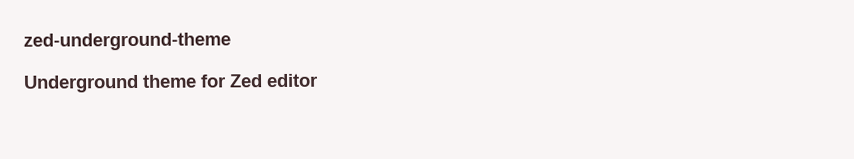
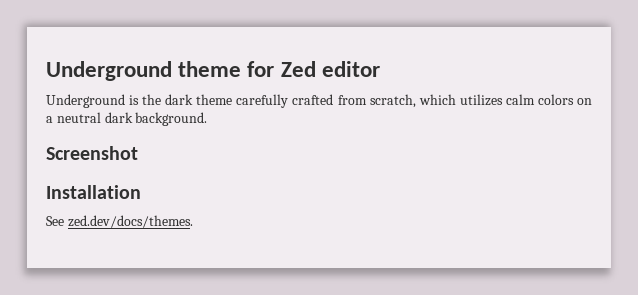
[23,32,231,51] zed-underground-theme // -> (46, 71) none
(318, 80) none -> [46,94,593,108] [46,112,208,126] [46,146,138,160] [46,185,141,199] [46,215,193,228] // Underground is the dark theme carefully crafted from scratch, which utilizes calm colors on a neutral dark background. // Screenshot // Installation // See zed.dev/docs/themes.

